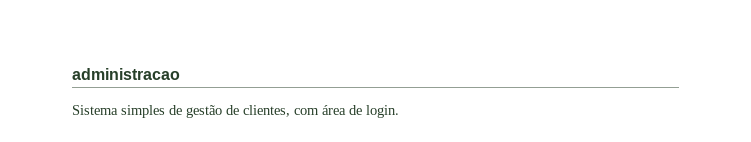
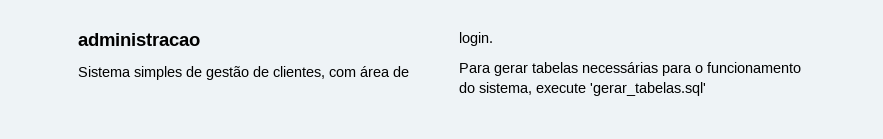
(399, 111) none -> [459,62,801,76] [459,82,706,96] // Para gerar tabelas necessárias para o funcionamento do sistema, execute 'gerar_tabelas.sql'

